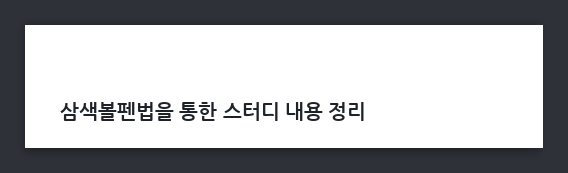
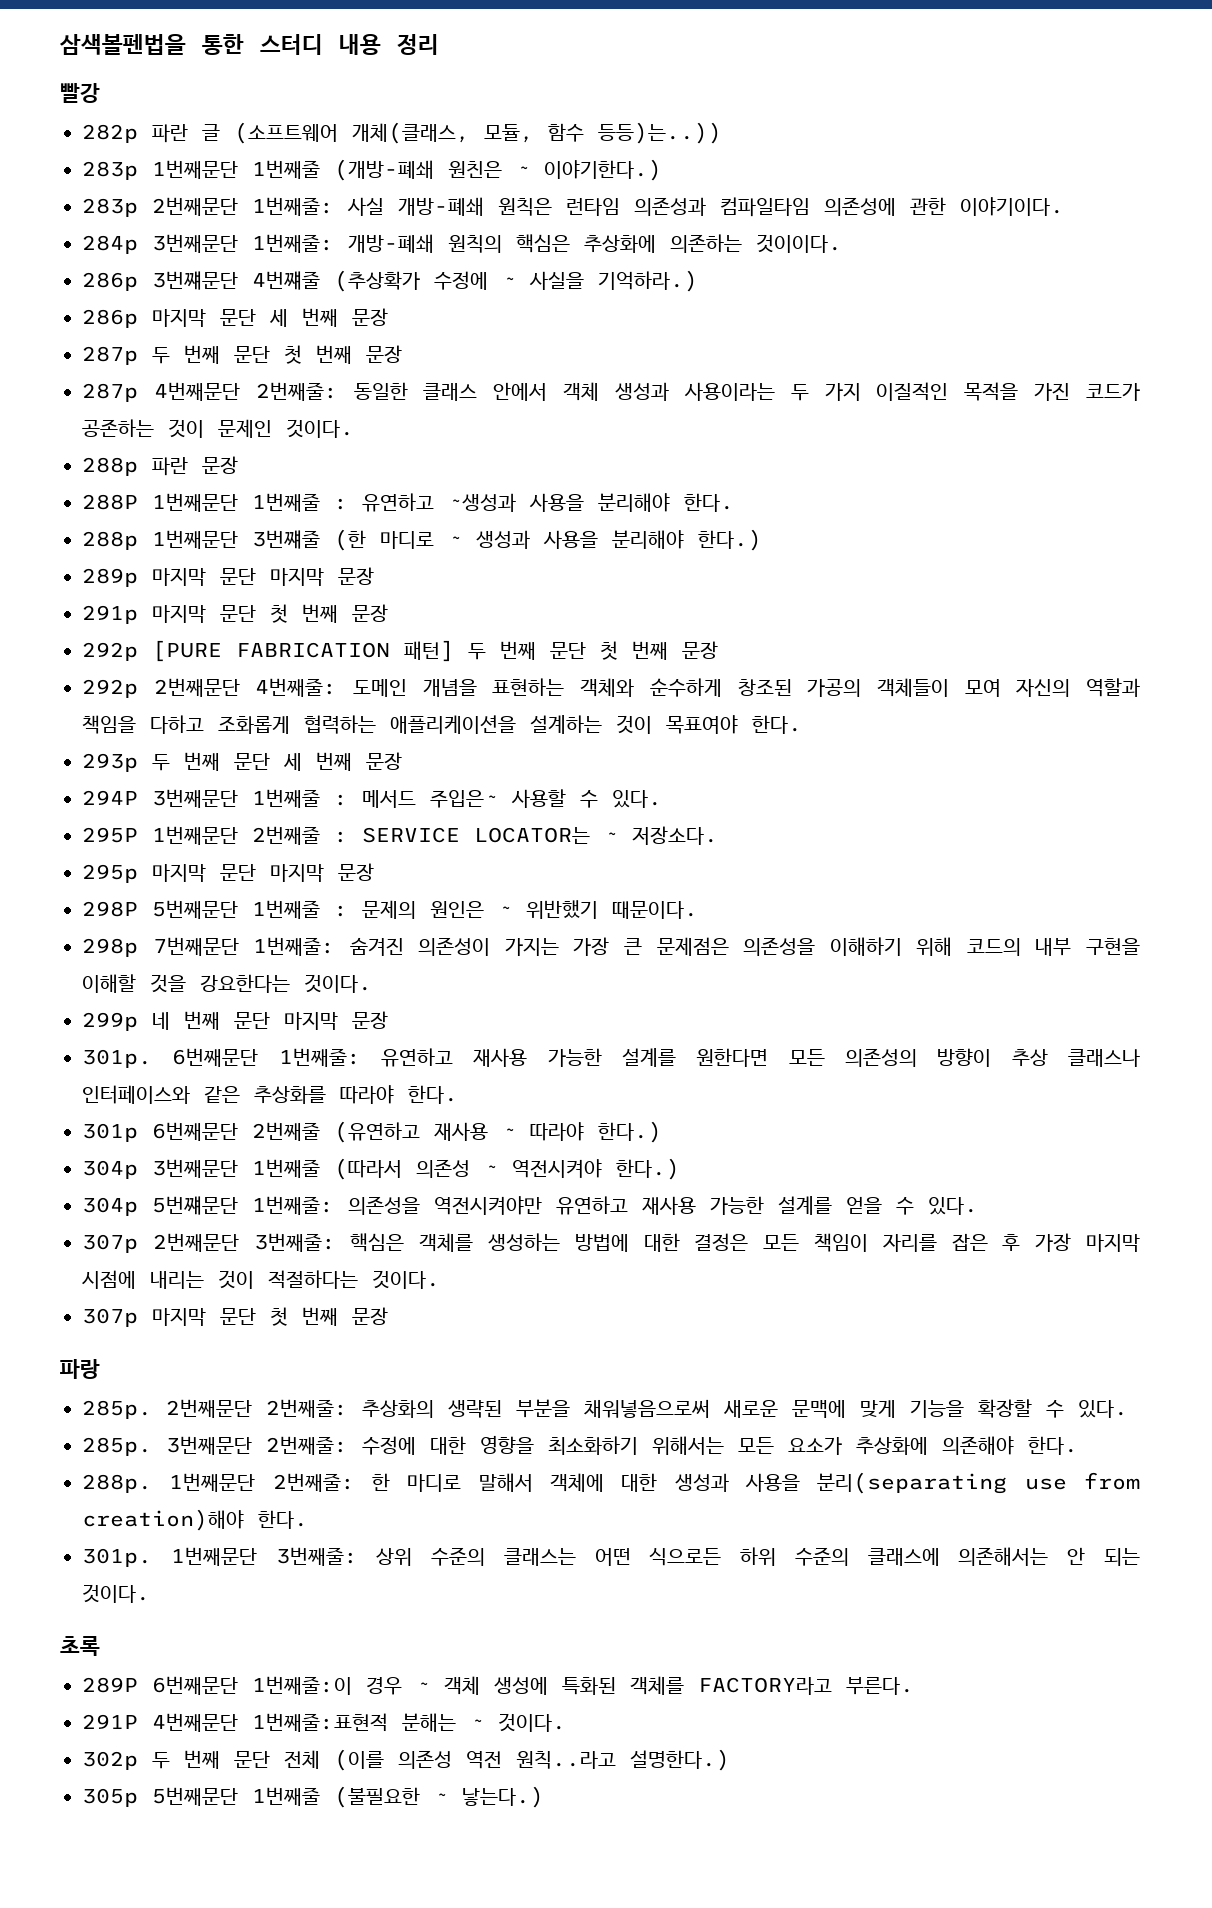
(367, 111) none -> [60,83,100,103] [82,122,722,144] [82,159,662,181] [82,197,1064,217] [82,234,842,254] [82,270,698,292] [82,308,388,328] [82,345,402,365] [82,382,1141,402] [82,419,354,438] [82,456,238,476] [82,493,734,512] [82,529,762,551] [82,567,374,587] [82,604,388,624] [82,640,718,662] [82,678,1141,698] [82,715,802,734] [82,752,402,772] [82,789,662,808] [82,826,718,845] [82,863,374,883] [82,900,698,919] [82,937,1140,957] [82,974,372,993] [82,1011,388,1031] [82,1048,1140,1068] [82,1085,458,1104] [82,1121,662,1143] [82,1158,680,1180] [82,1196,978,1216] [82,1233,1140,1253] [82,1270,440,1289] [82,1307,388,1327] [60,1359,100,1379] [82,1399,1128,1419] [82,1435,1078,1456] [82,1472,1140,1494] [82,1509,308,1531] [82,1547,1140,1567] [82,1584,150,1603] [60,1636,100,1656] [82,1676,914,1695] [82,1713,566,1732] [82,1749,730,1771] [82,1786,544,1808] // 빨강 // 282p 파란 글 (소프트웨어 개체(클래스, 모듈, 함수 등등)는..)) // 283p 1번째문단 1번째줄 (개방-폐쇄 원친은 ~ 이야기한다.) // 283p 2번째문단 1번째줄: 사실 개방-폐쇄 원칙은 런타임 의존성과 컴파일타임 의존성에 관한 이야기이다. // 284p 3번째문단 1번째줄: 개방-폐쇄 원칙의 핵심은 추상화에 의존하는 것이이다. // 286p 3번쨰문단 4번쨰줄 (추상확가 수정에 ~ 사실을 기억하라.) // 286p 마지막 문단 세 번째 문장 // 287p 두 번째 문단 첫 번째 문장 // 287p 4번째문단 2번째줄: 동일한 클래스 안에서 객체 생성과 사용이라는 두 가지 이질적인 목적을 가진 코드가 공존하는 것이 문제인 것이다. // 288p 파란 문장 // 288P 1번째문단 1번째줄 : 유연하고 ~생성과 사용을 분리해야 한다. // 288p 1번째문단 3번쨰줄 (한 마디로 ~ 생성과 사용을 분리해야 한다.) // 289p 마지막 문단 마지막 문장 // 291p 마지막 문단 첫 번째 문장 // 292p [PURE FABRICATION 패턴] 두 번째 문단 첫 번째 문장 // 292p 2번째문단 4번째줄: 도메인 개념을 표현하는 객체와 순수하게 창조된 가공의 객체들이 모여 자신의 역할과 책임을 다하고 조화롭게 협력하는 애플리케이션을 설계하는 것이 목표여야 한다. // 293p 두 번째 문단 세 번째 문장 // 294P 3번째문단 1번째줄 : 메서드 주입은~ 사용할 수 있다. // 295P 1번째문단 2번째줄 : SERVICE LOCATOR는 ~ 저장소다. // 295p 마지막 문단 마지막 문장 // 298P 5번째문단 1번째줄 : 문제의 원인은 ~ 위반했기 때문이다. // 298p 7번째문단 1번째줄: 숨겨진 의존성이 가지는 가장 큰 문제점은 의존성을 이해하기 위해 코드의 내부 구현을 이해할 것을 강요한다는 것이다. // 299p 네 번째 문단 마지막 문장 // 301p. 6번째문단 1번째줄: 유연하고 재사용 가능한 설계를 원한다면 모든 의존성의 방향이 추상 클래스나 인터페이스와 같은 추상화를 따라야 한다. // 301p 6번째문단 2번째줄 (유연하고 재사용 ~ 따라야 한다.) // 304p 3번째문단 1번째줄 (따라서 의존성 ~ 역전시켜야 한다.) // 304p 5번쨰문단 1번째줄: 의존성을 역전시켜야만 유연하고 재사용 가능한 설계를 얻을 수 있다. // 307p 2번째문단 3번째줄: 핵심은 객체를 생성하는 방법에 대한 결정은 모든 책임이 자리를 잡은 후 가장 마지막 시점에 내리는 것이 적절하다는 것이다. // 307p 마지막 문단 첫 번째 문장 // 파랑 // 285p. 2번째문단 2번째줄: 추상화의 생략된 부분을 채워넣음으로써 새로운 문맥에 맞게 기능을 확장할 수 있다. // 285p. 3번째문단 2번째줄: 수정에 대한 영향을 최소화하기 위해서는 모든 요소가 추상화에 의존해야 한다. // 288p. 1번째문단 2번째줄: 한 마디로 말해서 객체에 대한 생성과 사용을 분리(separating use from creation)해야 한다. // 301p. 1번째문단 3번째줄: 상위 수준의 클래스는 어떤 식으로든 하위 수준의 클래스에 의존해서는 안 되는 것이다. // 초록 // 289P 6번째문단 1번째줄:이 경우 ~ 객체 생성에 특화된 객체를 FACTORY라고 부른다. // 291P 4번째문단 1번째줄:표현적 분해는 ~ 것이다. // 302p 두 번째 문단 전체 (이를 의존성 역전 원칙..라고 설명한다.) // 305p 5번째문단 1번째줄 (불필요한 ~ 낳는다.)

